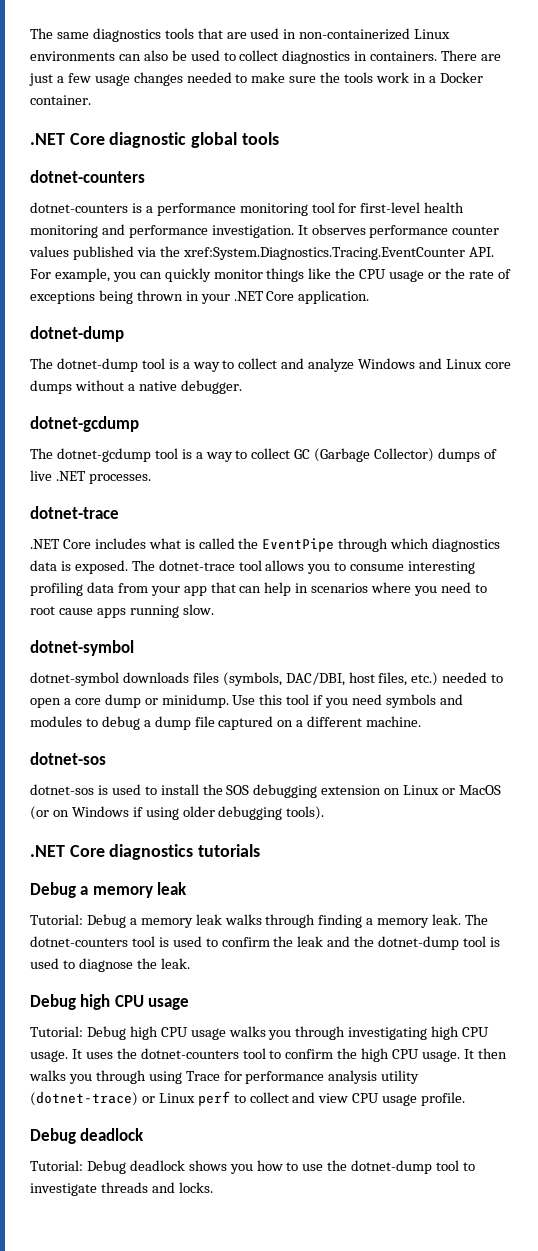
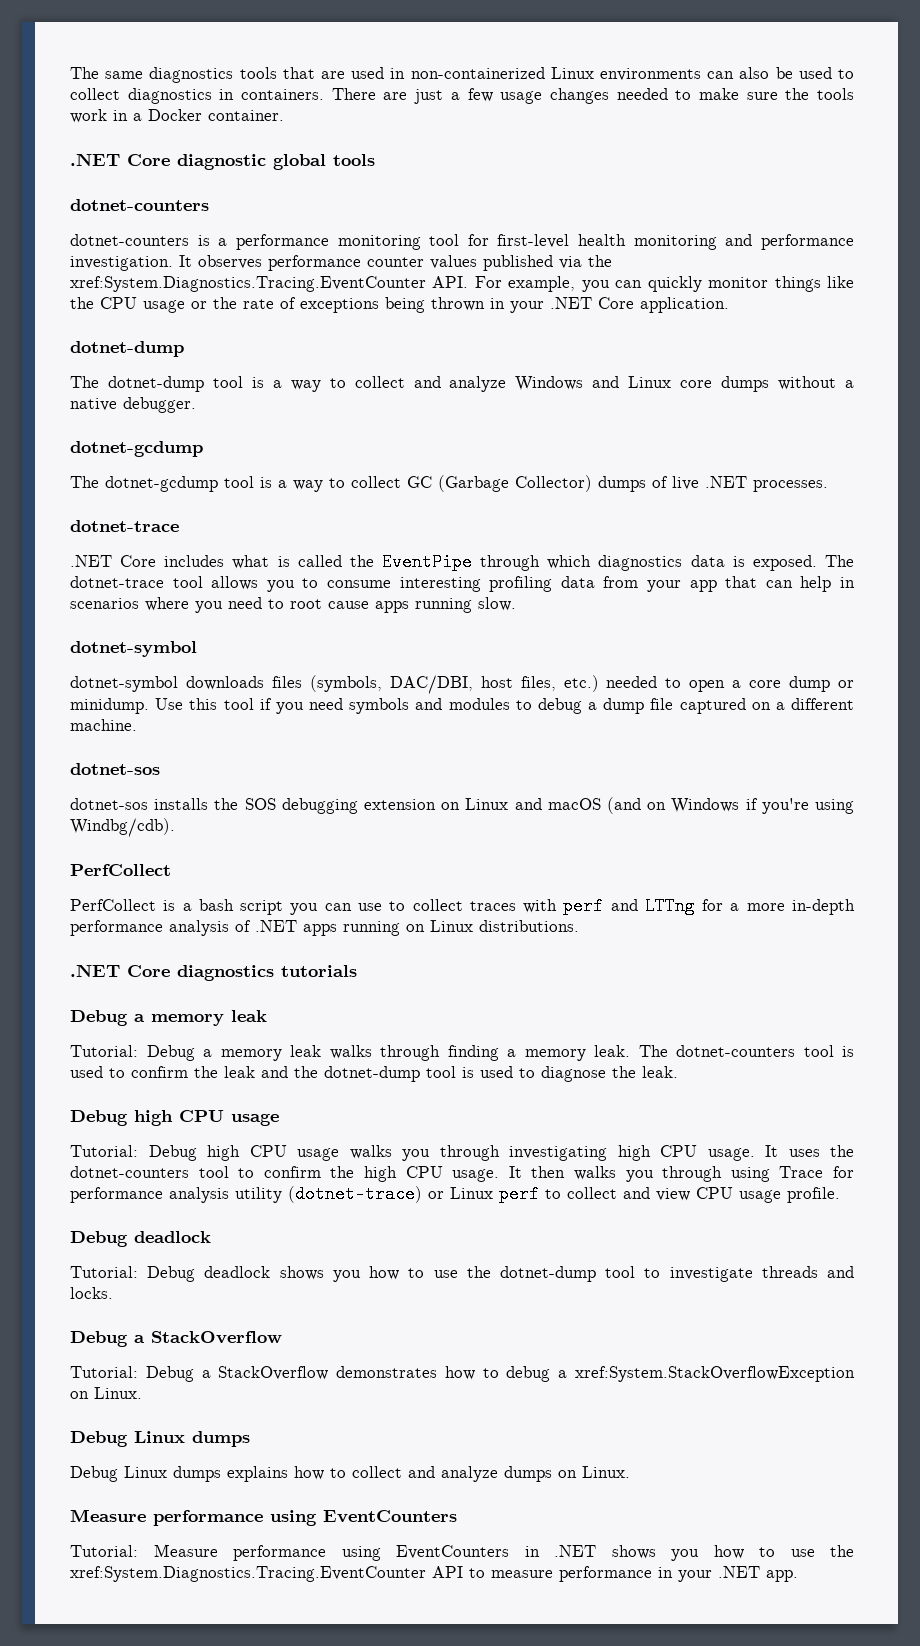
[97,784,199,795] is used to install -> [154,798,209,810] installs
[442,785,501,795] [30,806,325,820] or MacOS (or on Windows if using older debugging tools). -> [514,797,855,814] [70,818,175,837] [70,864,171,876] [70,897,856,915] [70,920,579,936] and macOS (and on Windows if you're using Windbg/cdb). // PerfCollect // PerfCollect is a bash script you can use to collect traces with perf and LTTng for a more in-depth performance analysis of .NET apps running on Linux distributions.
(213, 1187) none -> [70,1331,282,1347] [70,1366,855,1382] [70,1387,142,1399] [70,1431,250,1447] [70,1466,630,1482] [70,1509,457,1526] [70,1544,854,1561] [70,1566,798,1582] // Debug a StackOverflow // Tutorial: Debug a StackOverflow demonstrates how to debug a xref:System.StackOverflowException on Linux. // Debug Linux dumps // Debug Linux dumps explains how to collect and analyze dumps on Linux. // Measure performance using EventCounters // Tutorial: Measure performance using EventCounters in .NET shows you how to use the xref:System.Diagnostics.Tracing.EventCounter API to measure performance in your .NET app.

